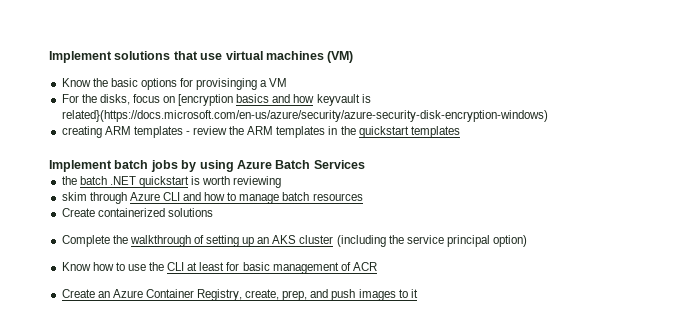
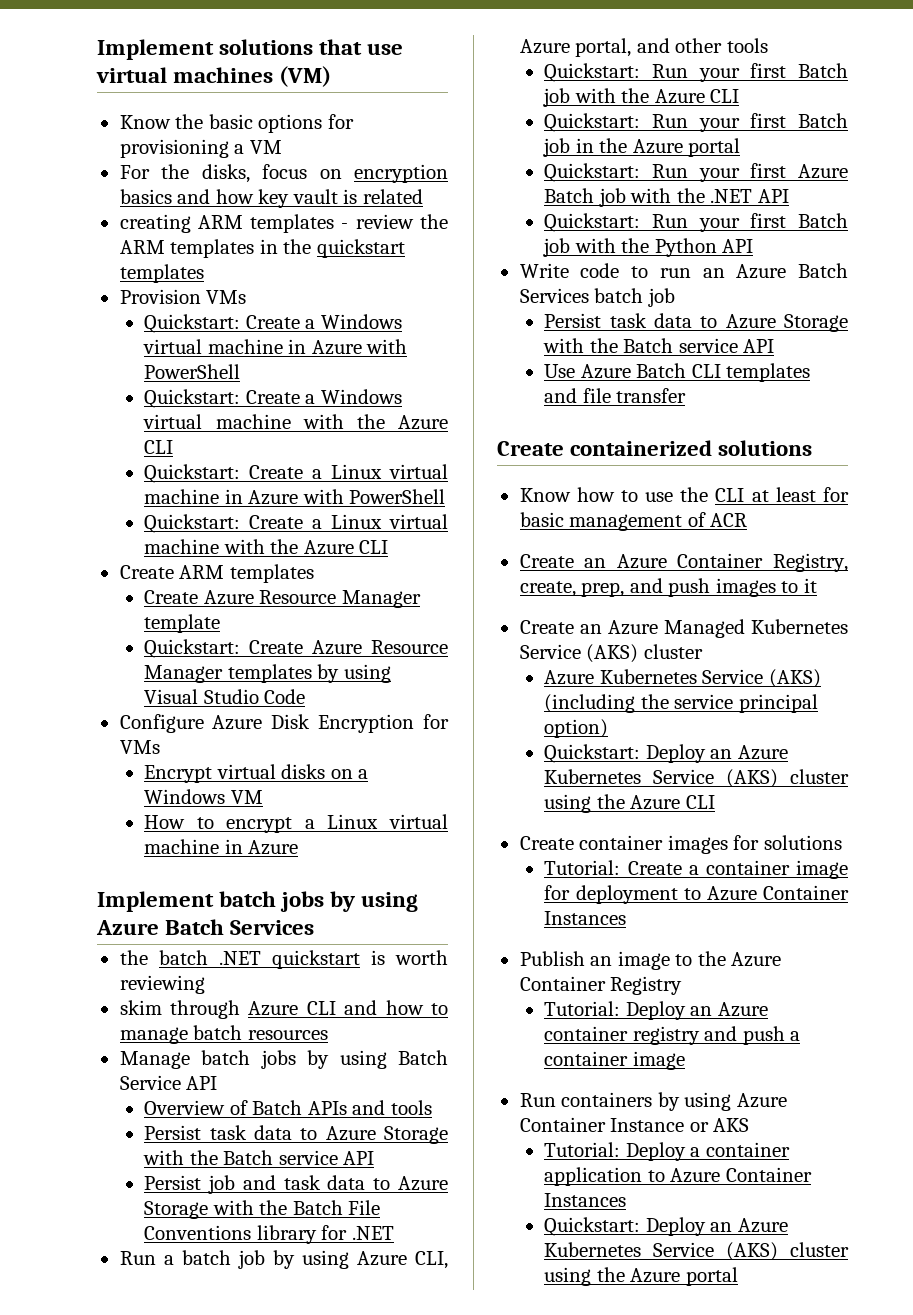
[196,78,258,90] provisinging -> [119,139,229,158] provisioning
[178,94,234,106] [encryption -> [354,164,448,183] encryption
[316,94,371,106] [61,110,548,122] keyvault is related}(https://docs.microsoft.com/en-us/azure/security/azure-security-disk-encryption-windows) -> [258,189,423,208] key vault is related
(460, 132) none -> [119,289,247,304] [144,314,402,333] [143,339,408,355] [144,364,241,379] [144,389,402,408] [143,414,448,430] [144,440,174,454] [144,464,448,483] [144,489,446,505] [144,514,448,533] [144,539,389,555] [119,564,314,583] [144,590,421,608] [144,614,221,633] [144,639,448,658] [144,664,391,683] [144,689,306,704] [119,714,450,733] [119,740,160,754] [144,764,369,783] [144,789,263,804] [144,814,448,833] [144,839,299,855] // Provision VMs // Quickstart: Create a Windows virtual machine in Azure with PowerShell // Quickstart: Create a Windows virtual machine with the Azure CLI // Quickstart: Create a Linux virtual machine in Azure with PowerShell // Quickstart: Create a Linux virtual machine with the Azure CLI // Create ARM templates // Create Azure Resource Manager template // Quickstart: Create Azure Resource Manager templates by using Visual Studio Code // Configure Azure Disk Encryption for VMs // Encrypt virtual disks on a Windows VM // How to encrypt a Linux virtual machine in Azure
[61,208,213,217] [61,235,528,247] Create containerized solutions // Complete the walkthrough of setting up an AKS cluster (including the service principal option) -> [119,1050,448,1069] [119,1075,218,1090] [144,1100,433,1115] [144,1125,448,1144] [143,1150,375,1165] [144,1175,448,1194] [144,1200,381,1219] [144,1225,394,1244] [119,1250,448,1269] [519,38,768,57] [544,63,848,82] [543,88,740,107] [544,113,848,132] [543,138,741,157] [544,163,848,182] [544,188,790,207] [544,213,848,232] [543,238,754,257] [519,263,848,279] [519,288,675,307] [544,313,848,332] [543,338,775,353] [544,363,811,382] [544,388,687,403] [497,440,813,456] Manage batch jobs by using Batch Service API // Overview of Batch APIs and tools // Persist task data to Azure Storage with the Batch service API // Persist job and task data to Azure Storage with the Batch File Conventions library for .NET // Run a batch job by using Azure CLI, Azure portal, and other tools // Quickstart: Run your first Batch job with the Azure CLI // Quickstart: Run your first Batch job in the Azure portal // Quickstart: Run your first Azure Batch job with the .NET API // Quickstart: Run your first Batch job with the Python API // Write code to run an Azure Batch Services batch job // Persist task data to Azure Storage with the Batch service API // Use Azure Batch CLI templates and file transfer // Create containerized solutions
(418, 293) none -> [519,619,848,638] [519,644,703,663] [544,669,821,688] [544,694,818,713] [544,719,609,738] [544,744,788,763] [544,769,849,788] [544,794,715,813] [519,835,842,854] [544,860,848,879] [544,885,849,904] [544,911,627,925] [519,951,782,970] [519,976,683,995] [544,1001,768,1020] [544,1026,801,1045] [544,1051,685,1070] [519,1092,787,1111] [519,1117,750,1132] [544,1142,790,1161] [544,1167,812,1186] [544,1193,627,1207] [544,1217,788,1236] [544,1242,849,1261] [544,1267,738,1286] // Create an Azure Managed Kubernetes Service (AKS) cluster // Azure Kubernetes Service (AKS) (including the service principal option) // Quickstart: Deploy an Azure Kubernetes Service (AKS) cluster using the Azure CLI // Create container images for solutions // Tutorial: Create a container image for deployment to Azure Container Instances // Publish an image to the Azure Container Registry // Tutorial: Deploy an Azure container registry and push a container image // Run containers by using Azure Container Instance or AKS // Tutorial: Deploy a container application to Azure Container Instances // Quickstart: Deploy an Azure Kubernetes Service (AKS) cluster using the Azure portal

